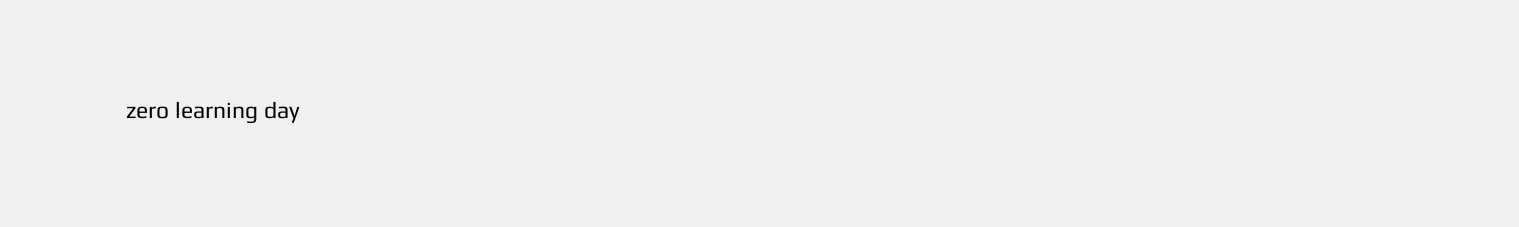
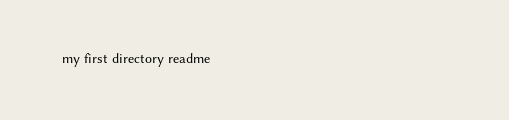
[126,101,301,124] zero learning day -> [62,53,210,67] my first directory readme

